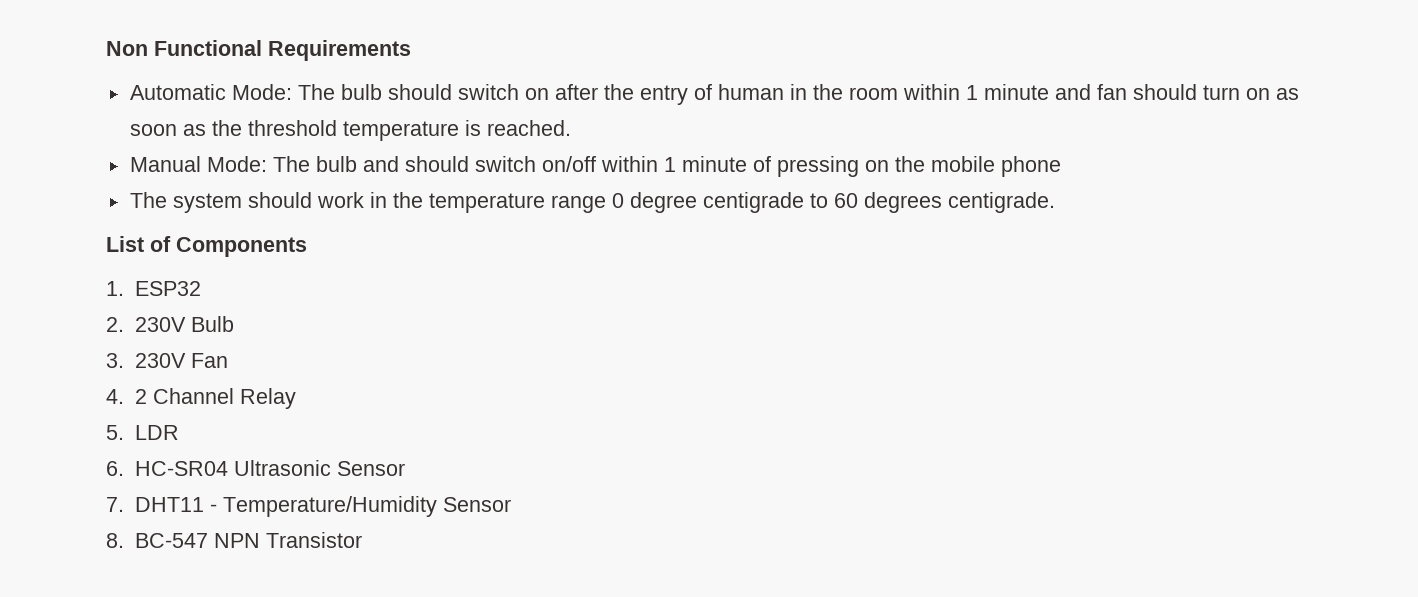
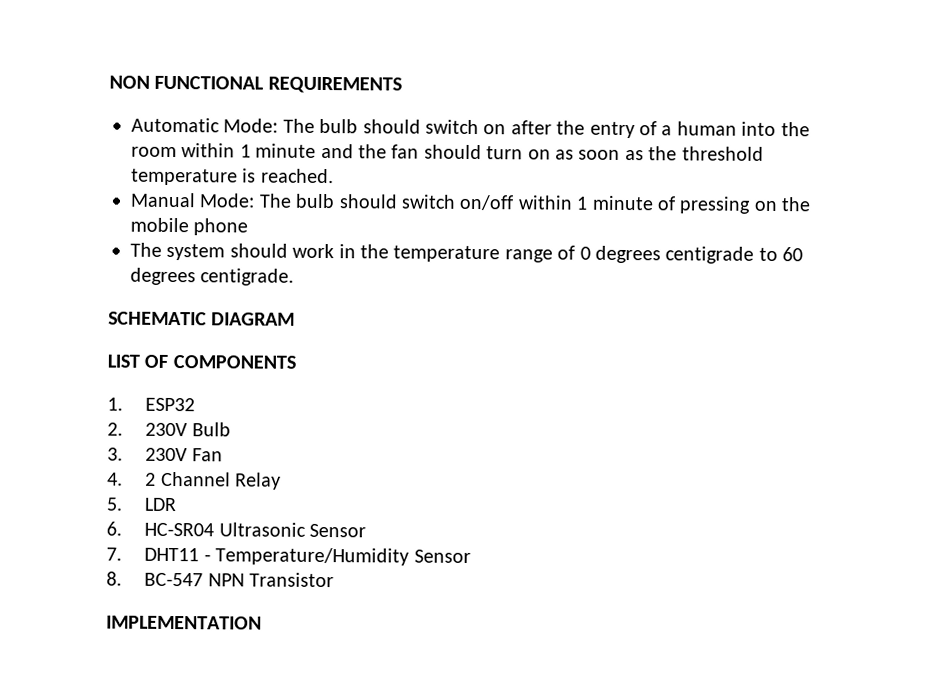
[106,40,411,61] Non Functional Requirements -> [109,75,402,94] NON FUNCTIONAL REQUIREMENTS
[717,84,807,100] human in -> [661,121,777,137] a human into
(1091, 92) none -> [358,144,387,159] the
[362,156,399,172] and -> (336, 201) none
[611,192,697,213] 0 degree -> [557,245,661,264] of 0 degrees
[106,236,307,257] List of Components -> [108,311,296,326] [107,354,296,369] SCHEMATIC DIAGRAM // LIST OF COMPONENTS
(362, 540) none -> [106,615,262,630] // IMPLEMENTATION

